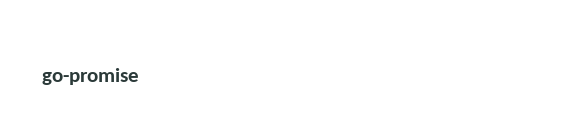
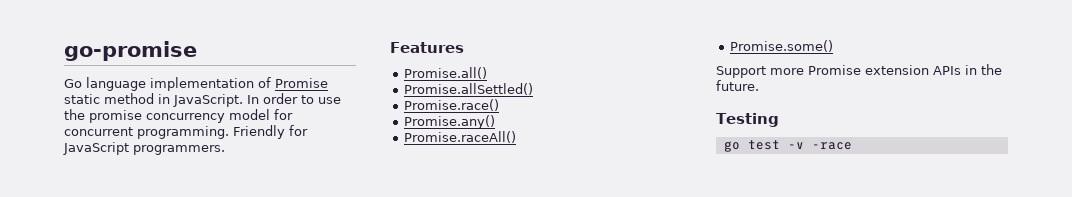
(139, 76) none -> [64,77,328,91] [64,93,341,107] [64,109,293,123] [64,125,308,139] [63,142,225,155] [390,42,464,53] [404,67,488,79] [404,83,534,95] [404,99,500,111] [404,115,496,129] [404,131,517,143] [730,40,834,52] [716,64,1002,78] [716,80,759,91] [716,113,779,127] [723,140,852,152] // Go language implementation of Promise static method in JavaScript. In order to use the promise concurrency model for concurrent programming. Friendly for JavaScript programmers. // Features // Promise.all() // Promise.allSettled() // Promise.race() // Promise.any() // Promise.raceAll() // Promise.some() // Support more Promise extension APIs in the future. // Testing // go test -v -race

